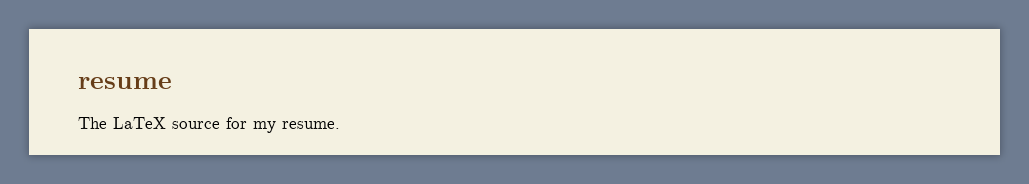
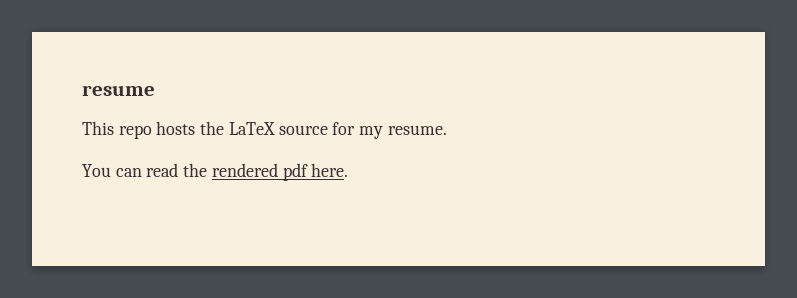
[78,117,107,129] The -> [82,121,225,139] This repo hosts the
(340, 125) none -> [82,163,349,181] // You can read the rendered pdf here.

